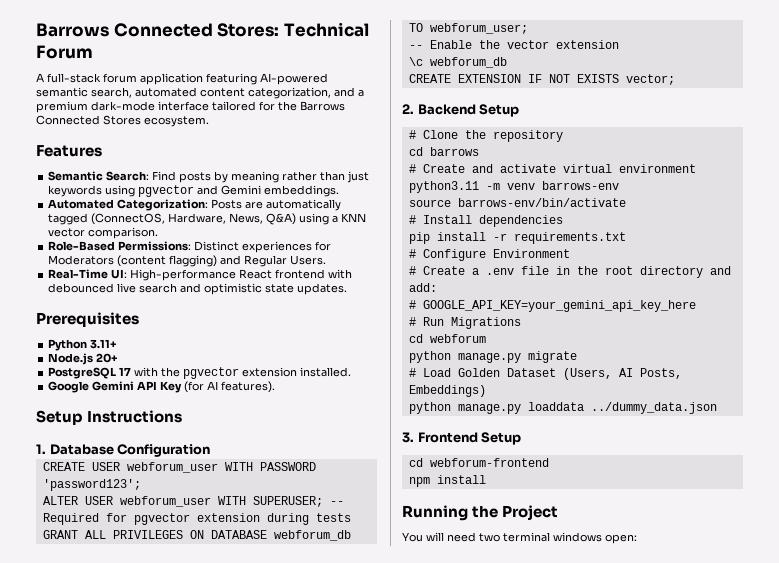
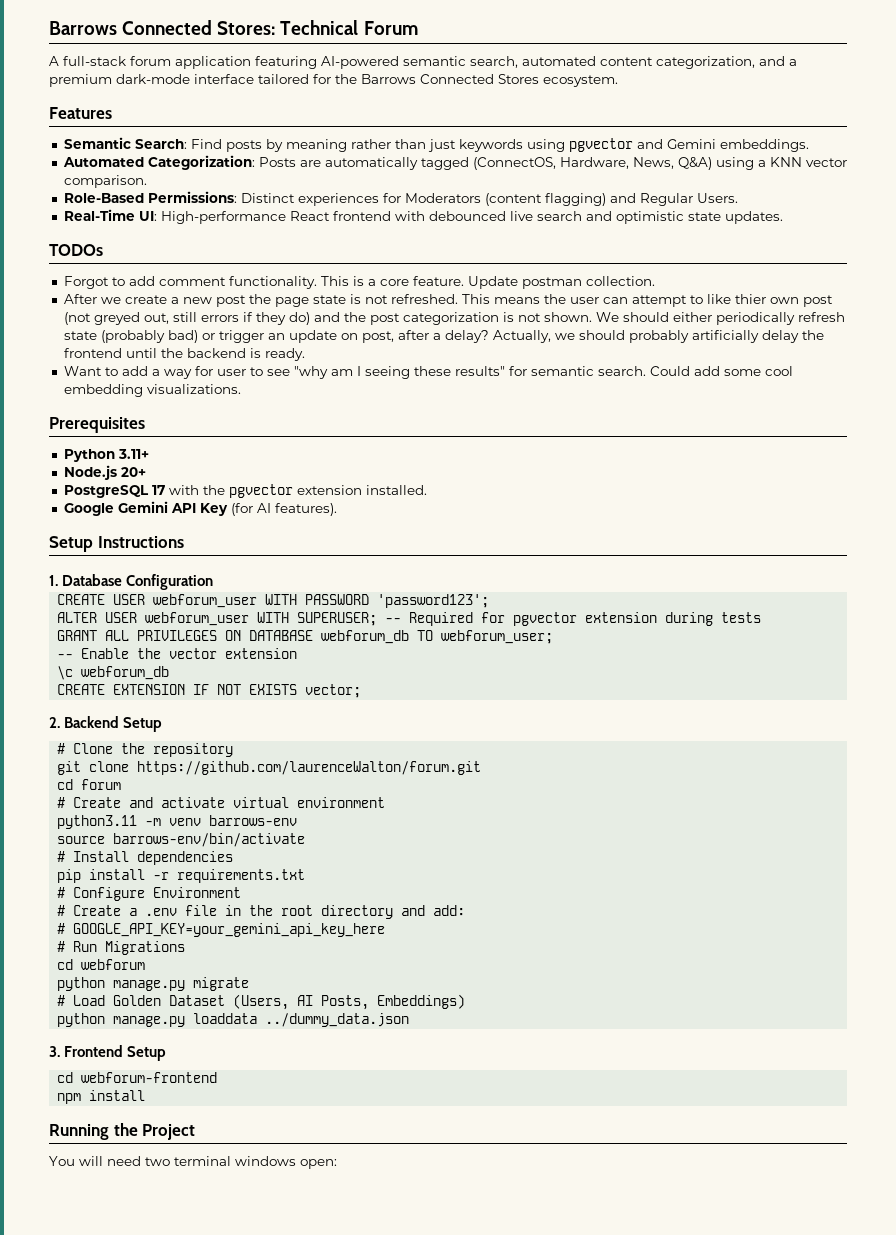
(348, 289) none -> [49,244,103,256] [63,276,655,289] [63,294,833,307] [63,312,845,325] [63,330,824,343] [63,348,305,361] [63,366,793,379] [63,384,241,397] // TODOs // Forgot to add comment functionality. This is a core feature. Update postman collection. // After we create a new post the page state is not refreshed. This means the user can attempt to like thier own post (not greyed out, still errors if they do) and the post categorization is not shown. We should either periodically refresh state (probably bad) or trigger an update on post, after a delay? Actually, we should probably artificially delay the frontend until the backend is ready. // Want to add a way for user to see "why am I seeing these results" for semantic search. Could add some cool embedding visualizations.
[408,147,479,156] // cd barrows -> [57,761,482,775] [57,779,122,790] // git clone https://github.com/laurenceWalton/forum.git // cd forum

